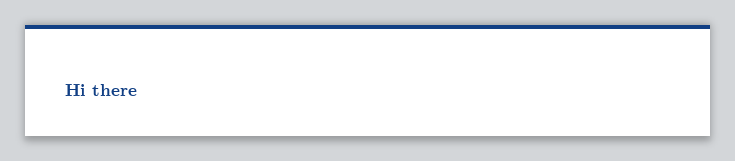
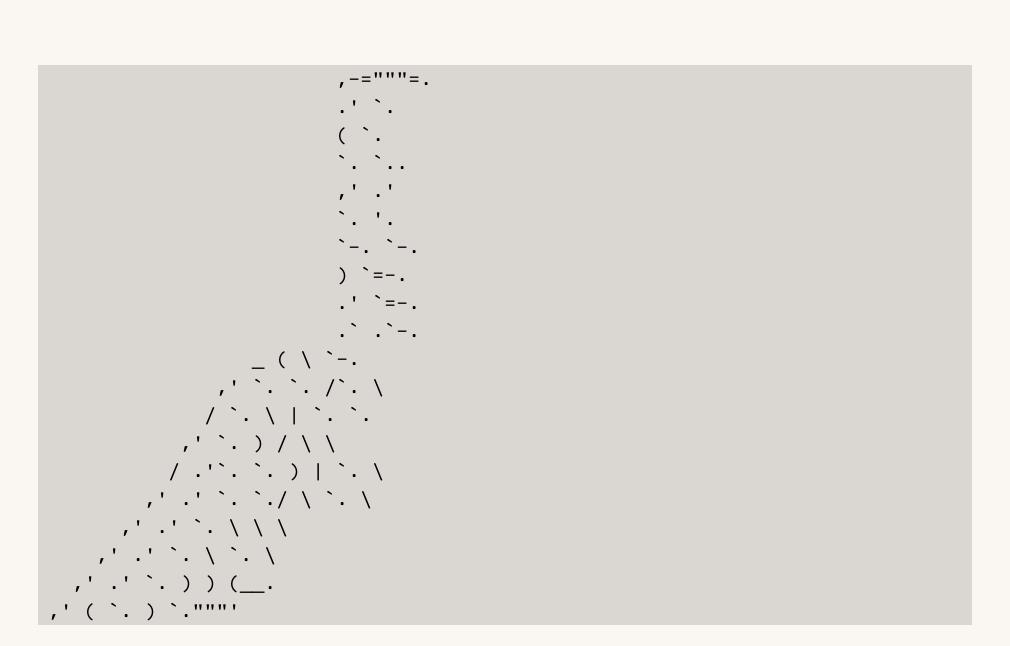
[65,84,137,96] Hi there -> [336,72,433,88] [336,98,397,114] [336,126,385,145] [336,154,409,170] [336,184,397,200] [336,210,397,226] [336,238,421,254] [336,266,409,285] [336,294,421,310] [336,322,421,338] [251,350,361,369] [216,378,385,397] [204,406,373,425] [180,434,337,453] [168,462,385,481] [144,490,373,509] [120,518,289,537] [96,546,277,565] [72,574,277,593] [48,602,241,621] ,-="""=. // .' `. // ( `. // `. `.. // ,' .' // `. '. // `-. `-. // ) `=-. // .' `=-. // .` .`-. // _ ( \ `-. // ,' `. `. /`. \ // / `. \ | `. `. // ,' `. ) / \ \ // / .'`. `. ) | `. \ // ,' .' `. `./ \ `. \ // ,' .' `. \ \ \ // ,' .' `. \ `. \ // ,' .' `. ) ) (__. // ,' ( `. ) `."""'

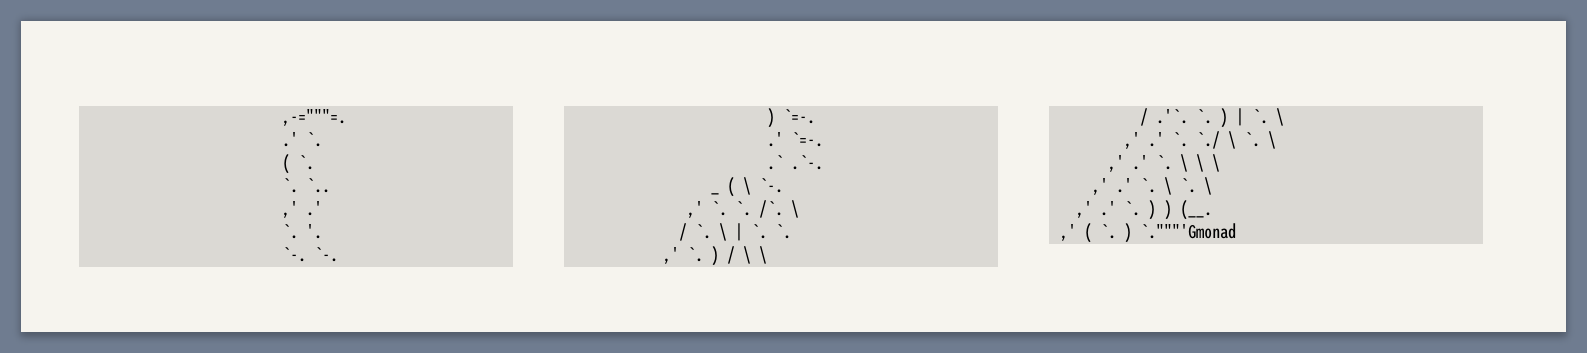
[168,602,241,618] `."""' -> [1140,223,1237,239] `."""'Gmonad

